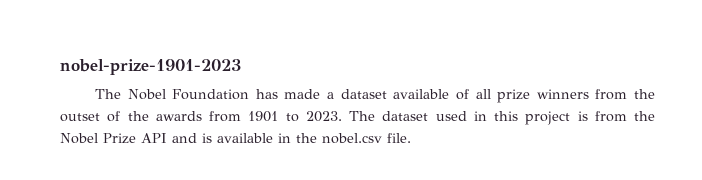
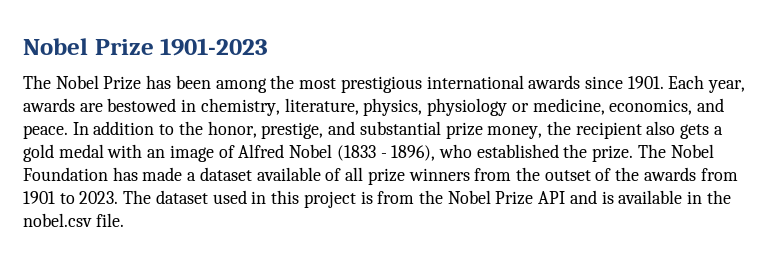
[60,59,241,75] [94,89,166,100] nobel-prize-1901-2023 // The Nobel -> [23,38,269,56] [23,75,746,93] [23,98,724,116] [23,121,723,139] [23,144,714,162] Nobel Prize 1901-2023 // The Nobel Prize has been among the most prestigious international awards since 1901. Each year, awards are bestowed in chemistry, literature, physics, physiology or medicine, economics, and peace. In addition to the honor, prestige, and substantial prize money, the recipient also gets a gold medal with an image of Alfred Nobel (1833 - 1896), who established the prize. The Nobel

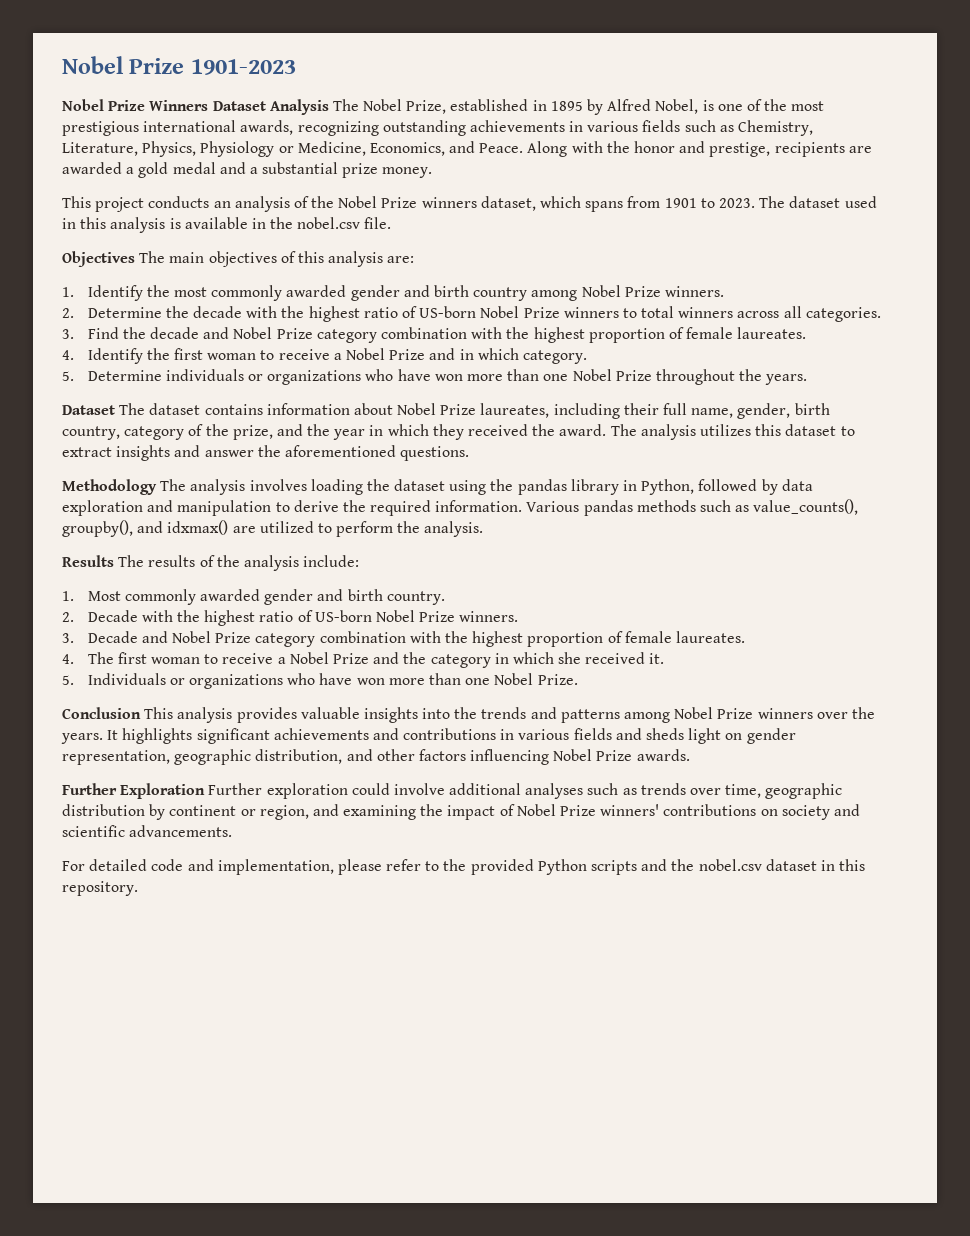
[23,75,746,93] [23,98,724,116] [23,121,723,139] [23,144,714,162] [23,167,696,185] The Nobel Prize has been among the most prestigious international awards since 1901. Each year, awards are bestowed in chemistry, literature, physics, physiology or medicine, economics, and peace. In addition to the honor, prestige, and substantial prize money, the recipient also gets a gold medal with an image of Alfred Nobel (1833 - 1896), who established the prize. The Nobel Foundation has made a dataset available of all prize winners from the outset of the awards -> [62,99,825,115] [62,120,814,136] [62,141,872,157] [62,162,433,178] [62,196,624,212] Nobel Prize Winners Dataset Analysis The Nobel Prize, established in 1895 by Alfred Nobel, is one of the most prestigious international awards, recognizing outstanding achievements in various fields such as Chemistry, Literature, Physics, Physiology or Medicine, Economics, and Peace. Along with the honor and prestige, recipients are awarded a gold medal and a substantial prize money. // This project conducts an analysis of the Nobel Prize winners dataset, which spans
[303,190,597,208] project is from the Nobel Prize API and -> [110,217,166,233] analysis
(124, 220) none -> [62,251,415,267] [62,285,724,301] [62,306,881,322] [62,327,807,343] [62,348,587,364] [62,369,808,385] [62,403,830,419] [62,424,855,440] [62,445,470,461] [62,479,813,495] [62,499,859,516] [62,520,484,537] [62,555,360,571] [62,589,445,605] [62,610,519,626] [62,631,745,647] [62,652,665,668] [62,673,578,689] [62,707,875,723] [61,728,796,744] [62,749,690,765] [62,783,843,799] [62,804,860,820] [62,825,233,837] [62,859,866,875] [62,881,138,896] // Objectives The main objectives of this analysis are: // 1. Identify the most commonly awarded gender and birth country among Nobel Prize winners. // 2. Determine the decade with the highest ratio of US-born Nobel Prize winners to total winners across all categories. // 3. Find the decade and Nobel Prize category combination with the highest proportion of female laureates. // 4. Identify the first woman to receive a Nobel Prize and in which category. // 5. Determine individuals or organizations who have won more than one Nobel Prize throughout the years. // Dataset The dataset contains information about Nobel Prize laureates, including their full name, gender, birth country, category of the prize, and the year in which they received the award. The analysis utilizes this dataset to extract insights and answer the aforementioned questions. // Methodology The analysis involves loading the dataset using the pandas library in Python, followed by data exploration and manipulation to derive the required information. Various pandas methods such as value_counts(), groupby(), and idxmax() are utilized to perform the analysis. // Results The results of the analysis include: // 1. Most commonly awarded gender and birth country. // 2. Decade with the highest ratio of US-born Nobel Prize winners. // 3. Decade and Nobel Prize category combination with the highest proportion of female laureates. // 4. The first woman to receive a Nobel Prize and the category in which she received it. // 5. Individuals or organizations who have won more than one Nobel Prize. // Conclusion This analysis provides valuable insights into the trends and patterns among Nobel Prize winners over the years. It highlights significant achievements and contributions in various fields and sheds light on gender representation, geographic distribution, and other factors influencing Nobel Prize awards. // Further Exploration Further exploration could involve additional analyses such as trends over time, geographic distribution by continent or region, and examining the impact of Nobel Prize winners' contributions on society and scientific advancements. // For detailed code and implementation, please refer to the provided Python scripts and the nobel.csv dataset in this repository.

